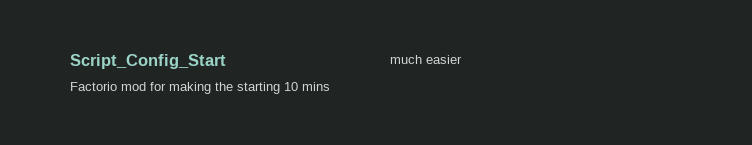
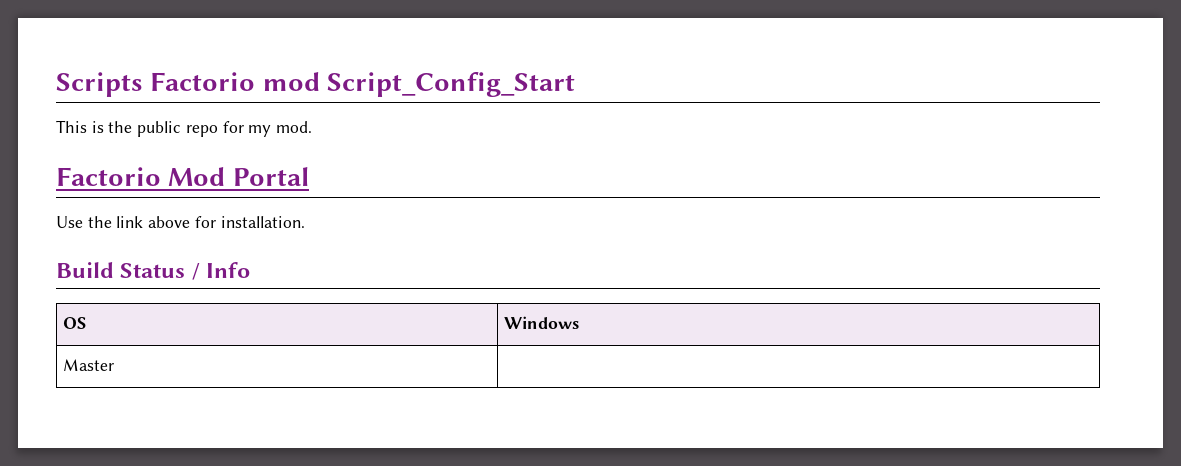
[70,54,226,69] [70,82,330,94] [390,55,462,64] Script_Config_Start // Factorio mod for making the starting 10 mins much easier -> [56,72,576,97] [56,120,313,137] [56,167,309,186] [56,216,305,228] [56,262,251,280] [63,317,87,329] [504,316,580,329] [63,359,115,371] Scripts Factorio mod Script_Config_Start // This is the public repo for my mod. // Factorio Mod Portal // Use the link above for installation. // Build Status / Info // OS | Windows // Master |

